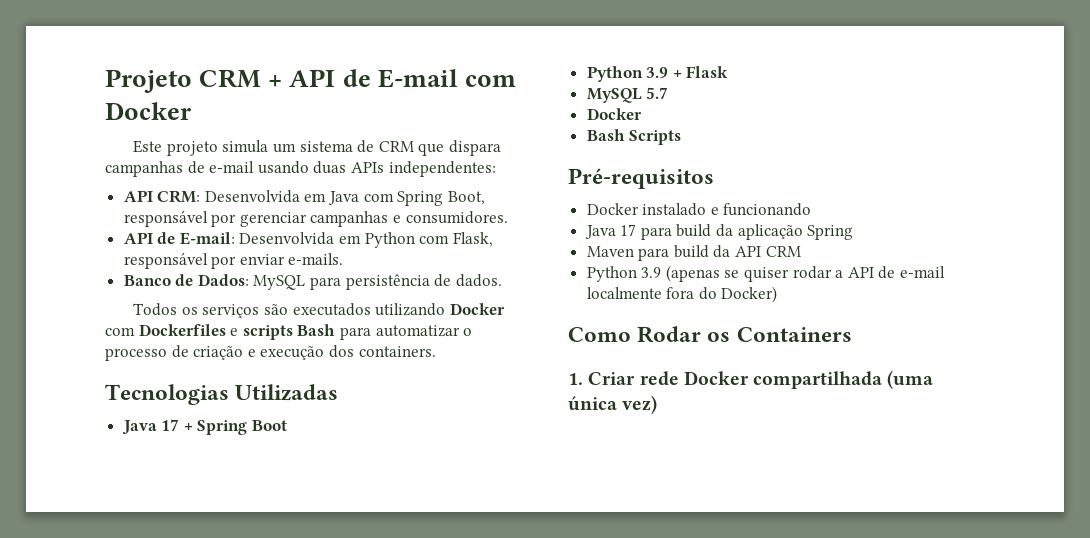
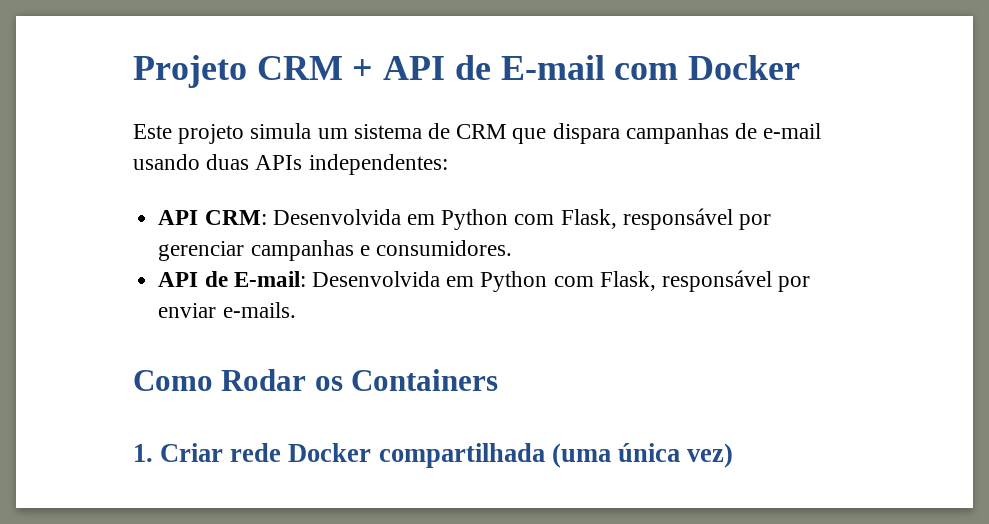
[328,191,485,206] Java com Spring Boot, -> [441,209,617,230] Python com Flask,
[123,274,502,290] [133,303,505,318] [105,324,473,340] [105,345,436,361] [105,384,339,405] [121,419,288,435] [586,66,729,82] [586,87,669,103] [586,108,642,120] [586,129,682,145] [568,168,714,189] [586,203,812,216] [584,224,854,240] [586,245,801,261] [586,265,946,282] [586,286,778,303] // Banco de Dados: MySQL para persistência de dados. // Todos os serviços são executados utilizando Docker com Dockerfiles e scripts Bash para automatizar o processo de criação e execução dos containers. // Tecnologias Utilizadas // Java 17 + Spring Boot // Python 3.9 + Flask // MySQL 5.7 // Docker // Bash Scripts // Pré-requisitos // Docker instalado e funcionando // Java 17 para build da aplicação Spring // Maven para build da API CRM // Python 3.9 (apenas se quiser rodar a API de e-mail localmente fora do Docker) -> (296, 310) none

